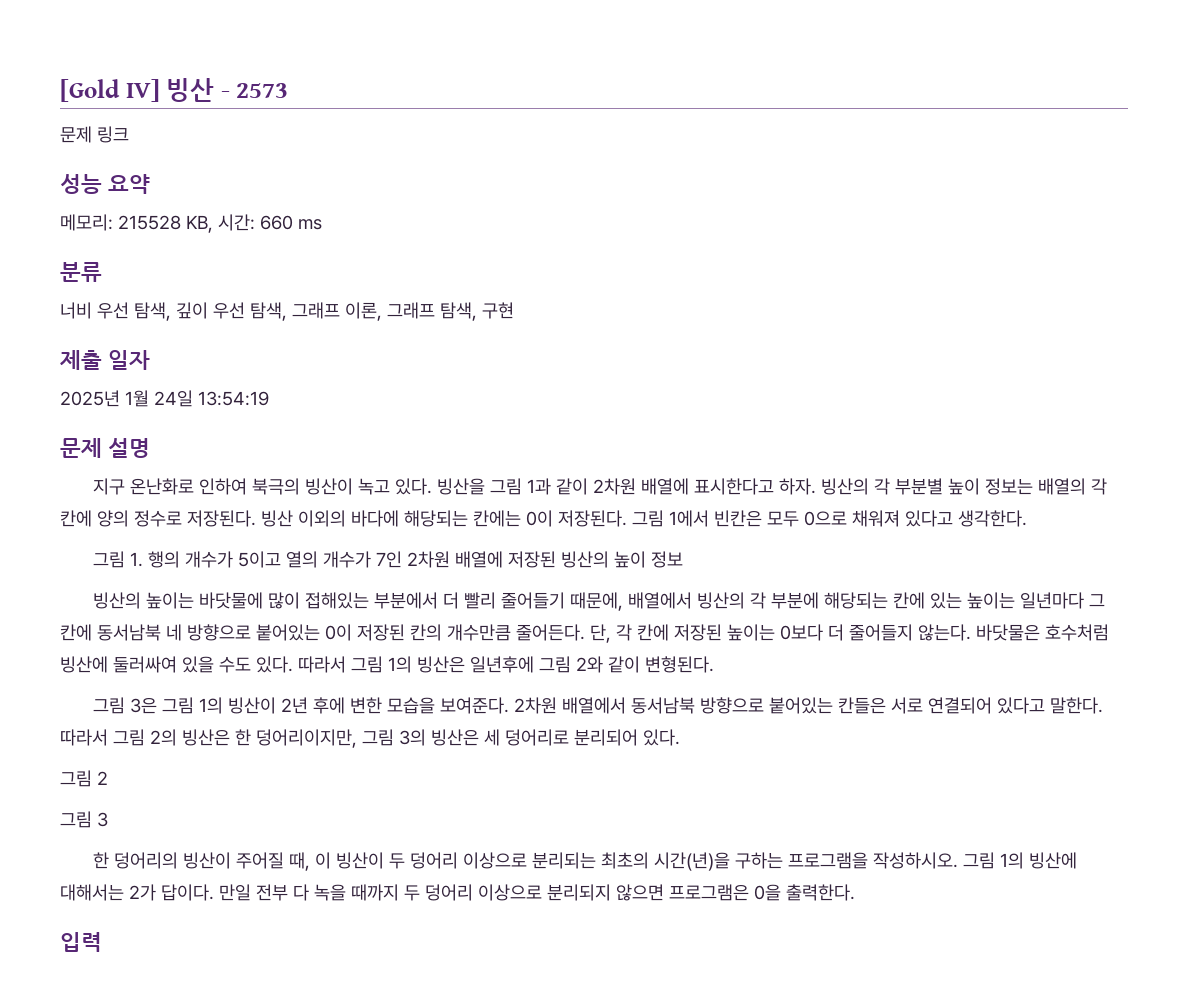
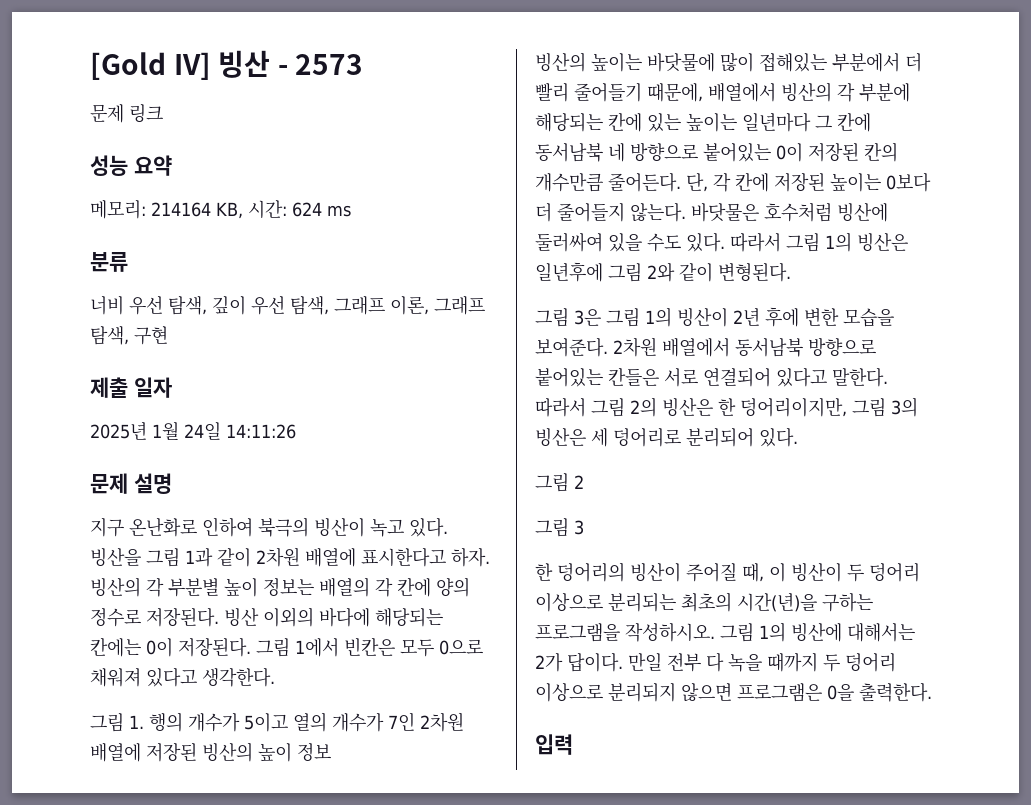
[118,215,181,230] 215528 -> [151,202,211,217] 214164
[260,215,293,230] 660 -> [292,202,322,217] 624
[198,391,269,406] 13:54:19 -> [226,424,296,439] 14:11:26

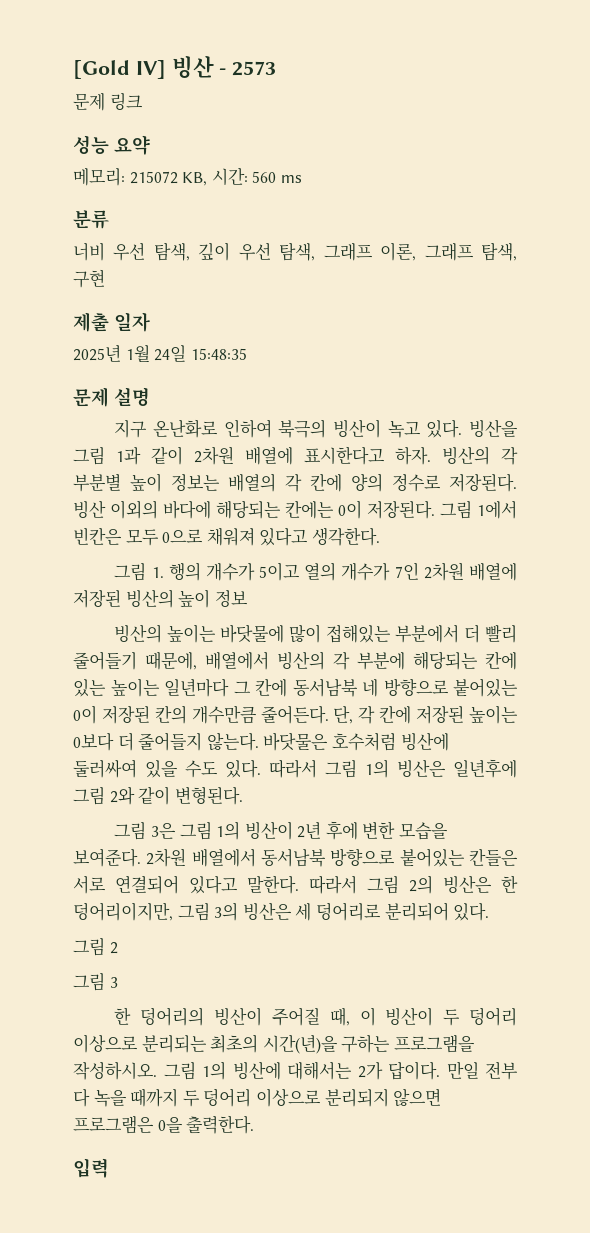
[151,202,211,217] 214164 -> [129,171,178,184] 215072
[292,202,322,217] 624 -> [252,171,277,183] 560
[226,424,296,439] 14:11:26 -> [190,348,247,360] 15:48:35

